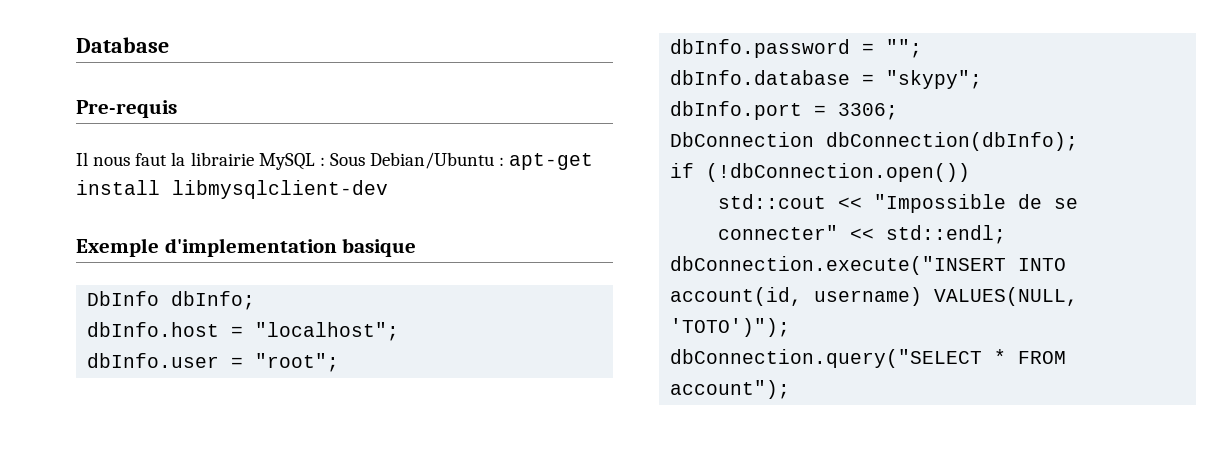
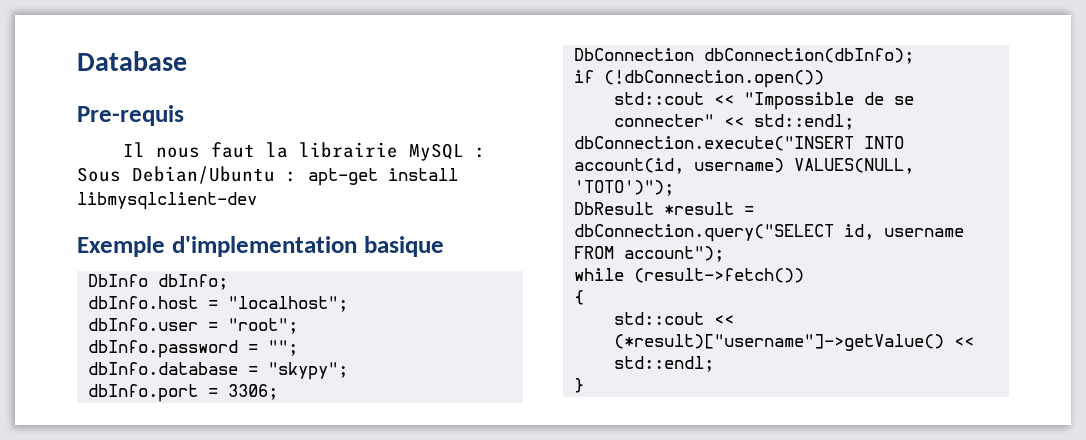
[670,349,1067,368] [670,380,791,399] dbConnection.query("SELECT * FROM account"); -> [574,202,755,215] [574,224,965,242] [574,246,725,262] [574,268,805,283] [574,290,585,305] [614,312,735,325] [614,334,975,351] [614,356,715,372] [574,378,585,393] DbResult *result = dbConnection.query("SELECT id, username FROM account"); // while (result->fetch()) // { // std::cout << (*result)["username"]->getValue() << std::endl; // }

